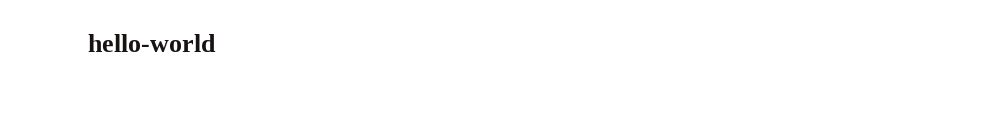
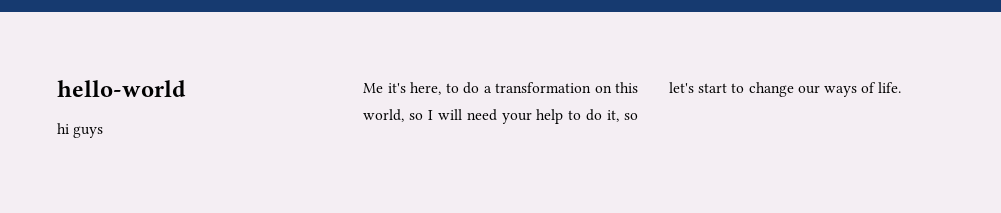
(216, 43) none -> [57,123,104,138] [363,82,638,95] [363,109,638,124] [669,82,902,97] // hi guys // Me it's here, to do a transformation on this world, so I will need your help to do it, so let's start to change our ways of life.

